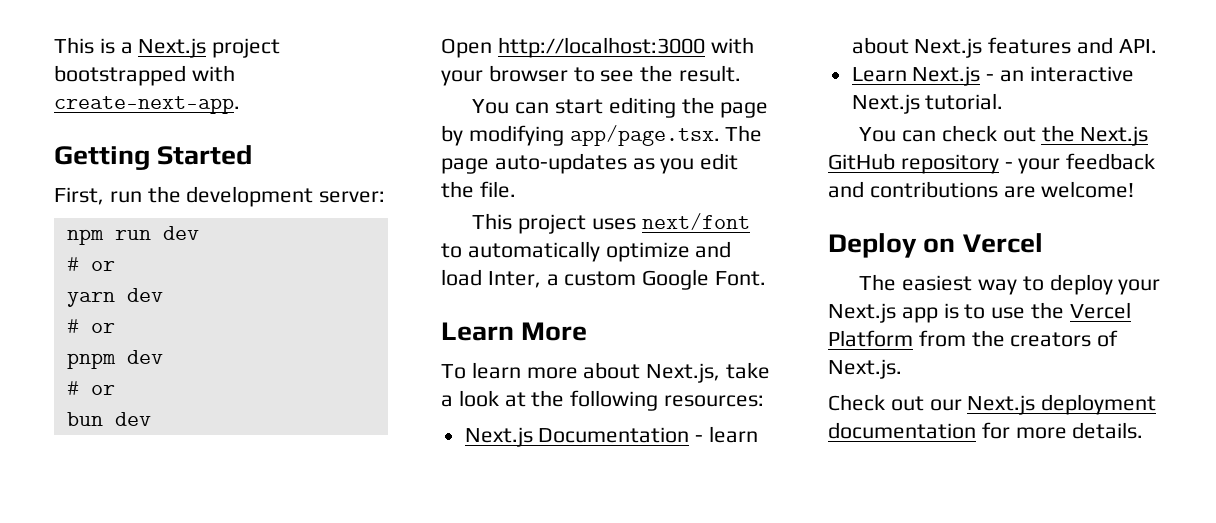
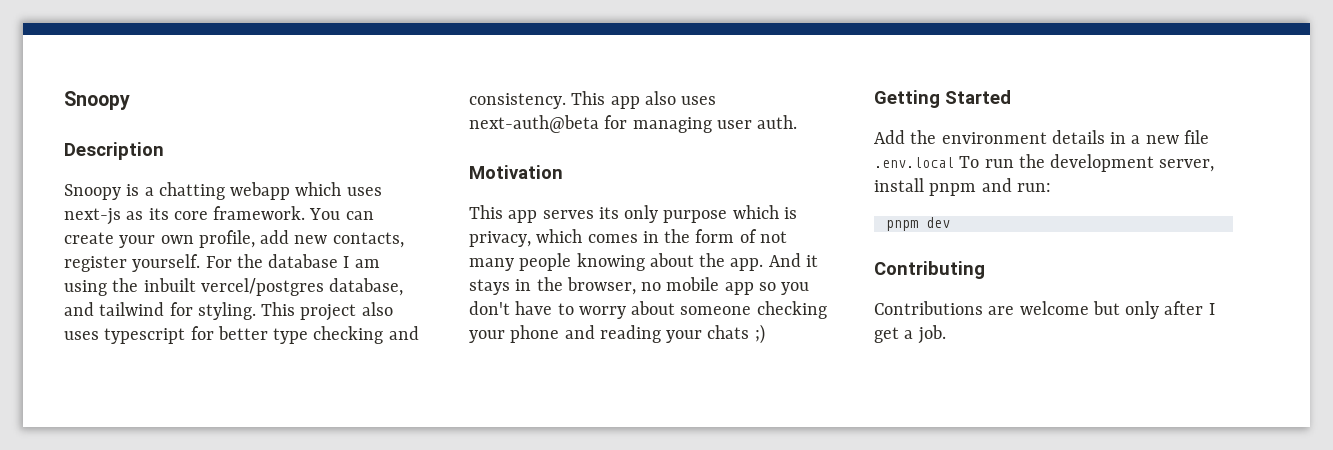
[54,37,281,58] [54,65,235,86] [54,96,240,114] [54,145,253,170] [54,186,386,207] [66,226,199,245] [66,257,115,271] [66,288,163,307] [66,319,115,333] [66,350,163,369] [66,381,115,395] [66,412,151,426] [441,37,754,58] [441,65,742,86] [472,97,769,118] [441,125,763,146] [441,153,739,174] [441,181,516,198] [472,213,750,234] [441,241,732,262] [441,269,767,290] [441,322,588,341] [441,362,771,383] [441,390,765,411] [464,426,759,447] [851,37,1157,58] [851,66,1134,86] [851,93,1004,114] [859,125,1149,146] [828,153,1156,174] [828,181,1135,198] [828,233,1043,258] [859,274,1161,295] [828,302,1131,323] [828,330,1119,347] [828,359,902,379] [828,394,1157,415] [828,422,1144,439] This is a Next.js project bootstrapped with create-next-app. // Getting Started // First, run the development server: // npm run dev // # or // yarn dev // # or // pnpm dev // # or // bun dev // Open http://localhost:3000 with your browser to see the result. // You can start editing the page by modifying app/page.tsx. The page auto-updates as you edit the file. // This project uses next/font to automatically optimize and load Inter, a custom Google Font. // Learn More // To learn more about Next.js, take a look at the following resources: // Next.js Documentation - learn about Next.js features and API. // Learn Next.js - an interactive Next.js tutorial. // You can check out the Next.js GitHub repository - your feedback and contributions are welcome! // Deploy on Vercel // The easiest way to deploy your Next.js app is to use the Vercel Platform from the creators of Next.js. // Check out our Next.js deployment documentation for more details. -> [64,91,130,110] [64,142,164,160] [64,182,382,200] [64,206,374,225] [64,230,404,248] [64,254,380,272] [64,278,404,296] [64,302,393,321] [64,326,419,344] [469,91,717,109] [469,115,798,133] [469,165,563,179] [469,205,797,223] [469,229,787,247] [469,253,818,271] [469,277,810,295] [469,301,827,319] [469,324,765,344] [874,90,1011,108] [874,130,1209,144] [874,154,1215,172] [874,178,1051,196] [885,217,950,231] [874,261,985,279] [874,301,1215,319] [874,325,946,344] Snoopy // Description // Snoopy is a chatting webapp which uses next-js as its core framework. You can create your own profile, add new contacts, register yourself. For the database I am using the inbuilt vercel/postgres database, and tailwind for styling. This project also uses typescript for better type checking and consistency. This app also uses next-auth@beta for managing user auth. // Motivation // This app serves its only purpose which is privacy, which comes in the form of not many people knowing about the app. And it stays in the browser, no mobile app so you don't have to worry about someone checking your phone and reading your chats ;) // Getting Started // Add the environment details in a new file .env.local To run the development server, install pnpm and run: // pnpm dev // Contributing // Contributions are welcome but only after I get a job.

